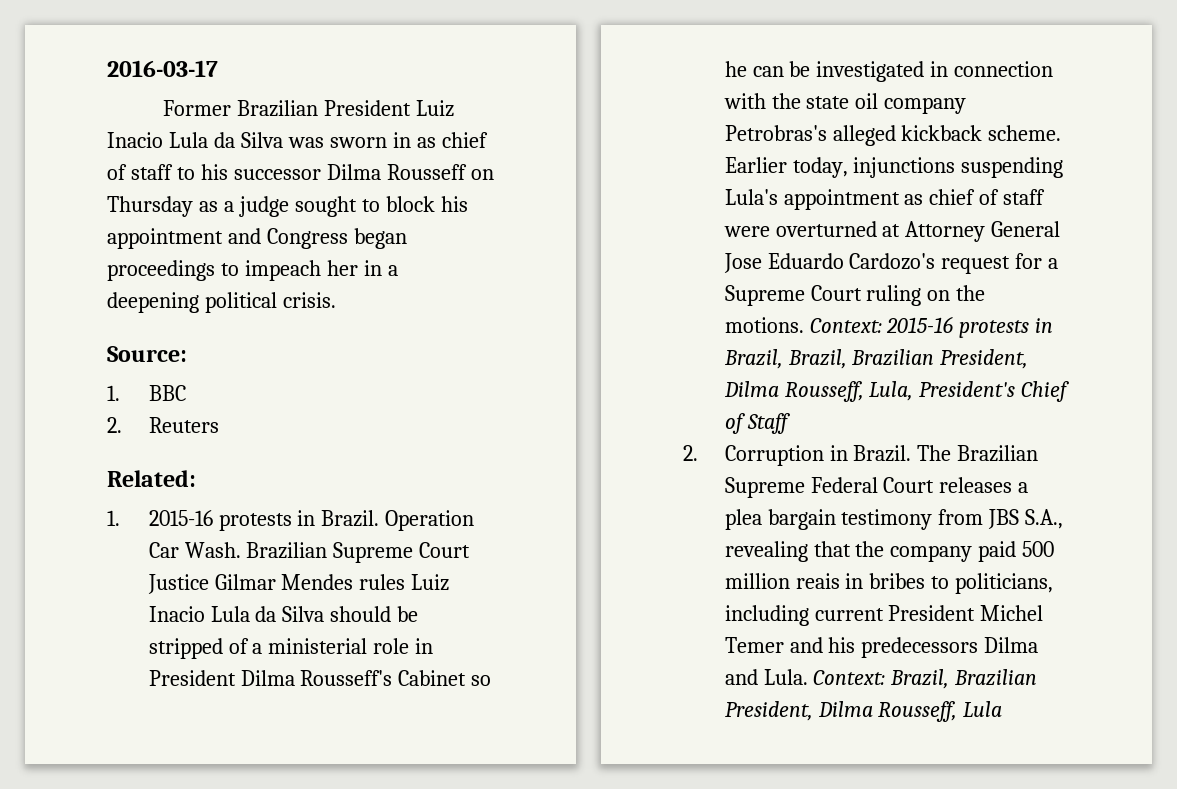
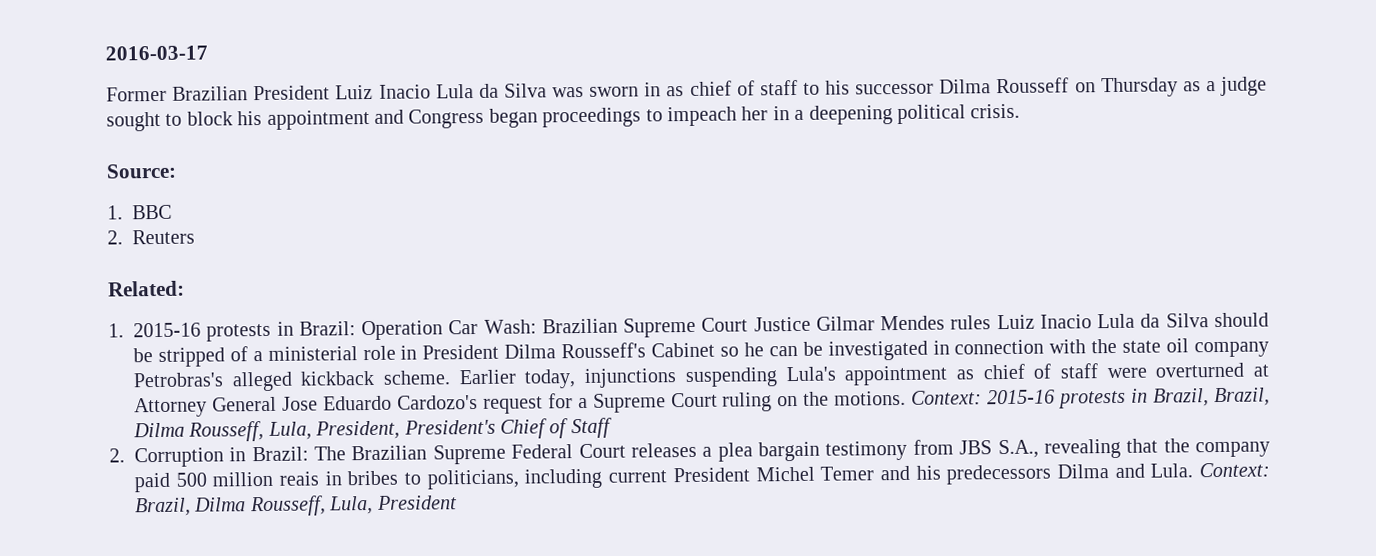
[321,510,380,527] Brazil. -> [298,321,356,336] Brazil:
[184,542,241,558] Wash. -> [483,319,537,334] Wash:
[851,349,1029,369] [723,381,914,402] Brazilian President, Dilma Rousseff, Lula, -> [133,420,401,442] Dilma Rousseff, Lula, President,
[853,445,912,462] Brazil. -> [251,446,309,462] Brazil:
[954,669,1038,686] [724,701,1003,722] Brazilian President, Dilma Rousseff, Lula -> [194,495,457,517] Dilma Rousseff, Lula, President

